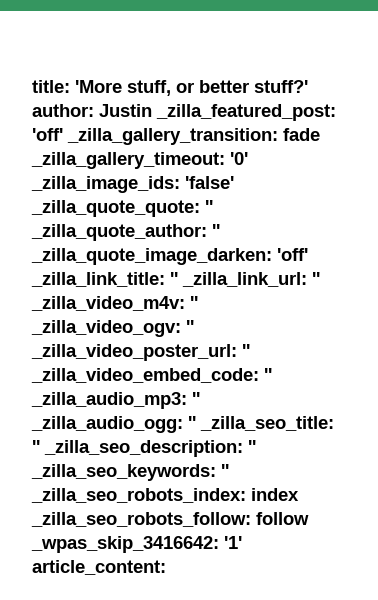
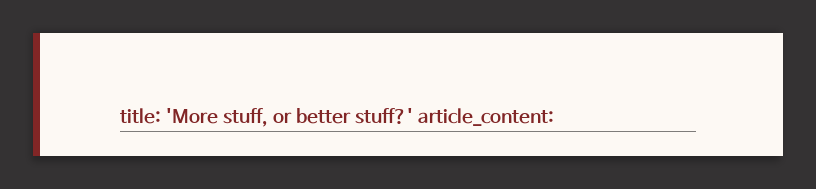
[32,104,336,121] [32,128,320,145] [31,152,248,169] [31,176,234,193] [31,200,213,217] [31,224,220,241] [31,248,308,265] [31,272,320,287] [31,296,198,311] [31,320,194,337] [31,344,250,361] [31,368,272,383] [31,392,200,409] [31,416,334,433] [32,440,256,457] [31,464,229,481] [31,488,299,503] [31,512,309,527] [31,536,242,553] author: Justin _zilla_featured_post: 'off' _zilla_gallery_transition: fade _zilla_gallery_timeout: '0' _zilla_image_ids: 'false' _zilla_quote_quote: '' _zilla_quote_author: '' _zilla_quote_image_darken: 'off' _zilla_link_title: '' _zilla_link_url: '' _zilla_video_m4v: '' _zilla_video_ogv: '' _zilla_video_poster_url: '' _zilla_video_embed_code: '' _zilla_audio_mp3: '' _zilla_audio_ogg: '' _zilla_seo_title: '' _zilla_seo_description: '' _zilla_seo_keywords: '' _zilla_seo_robots_index: index _zilla_seo_robots_follow: follow _wpas_skip_3416642: '1' -> (413, 116) none

